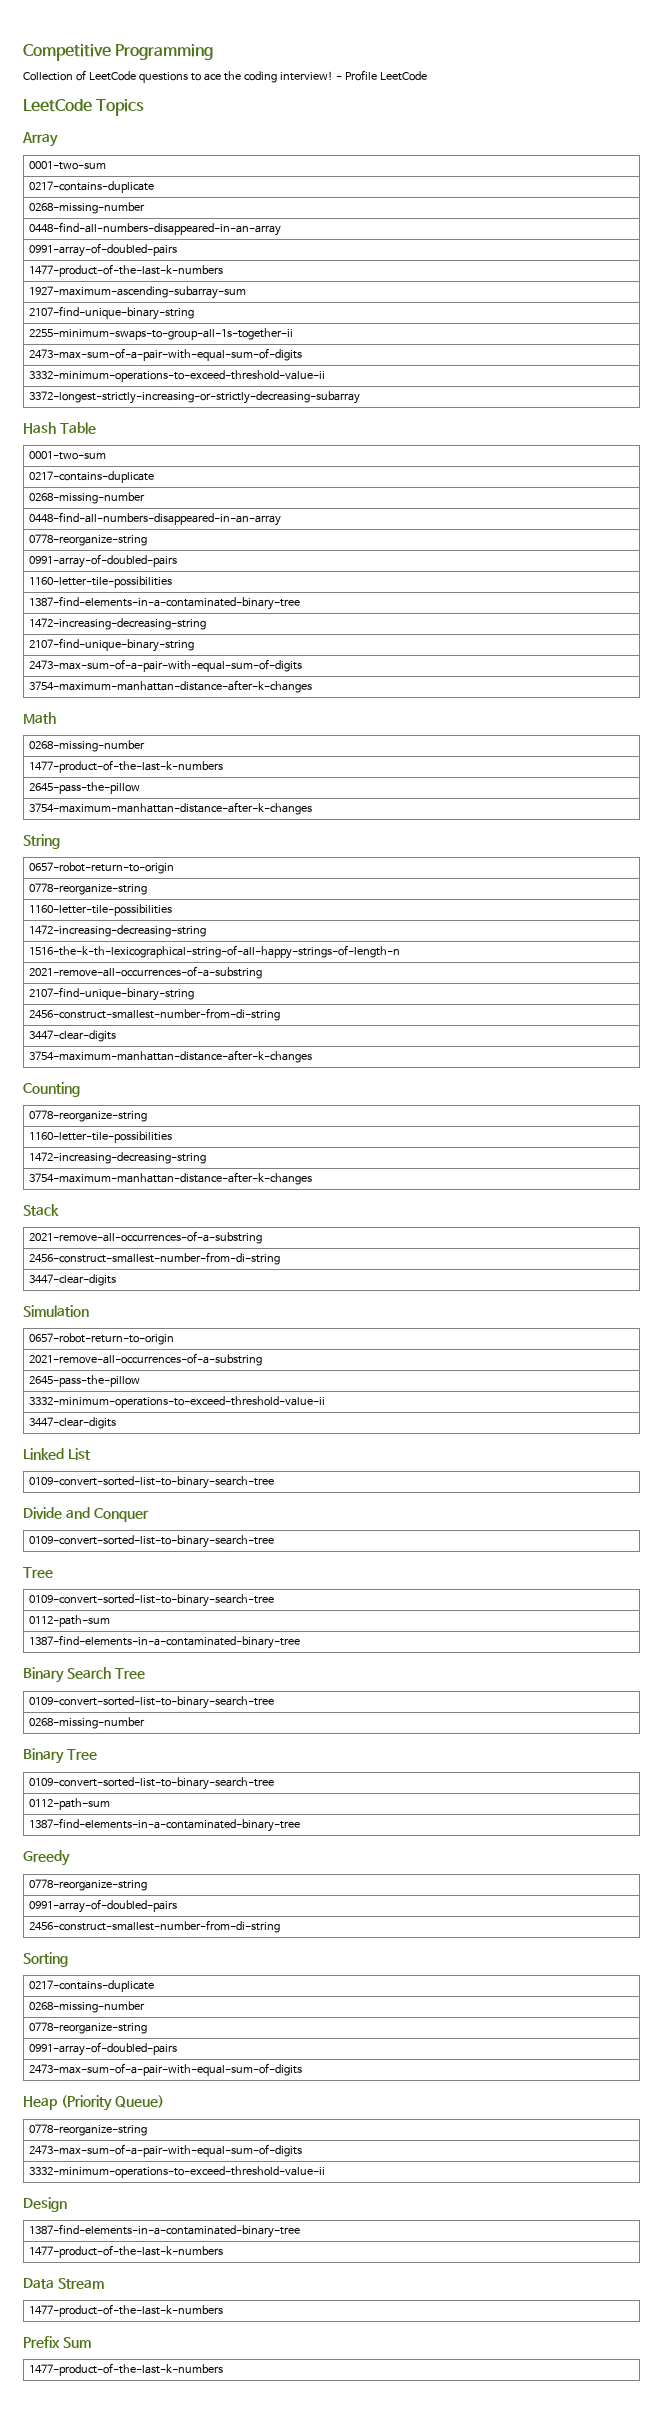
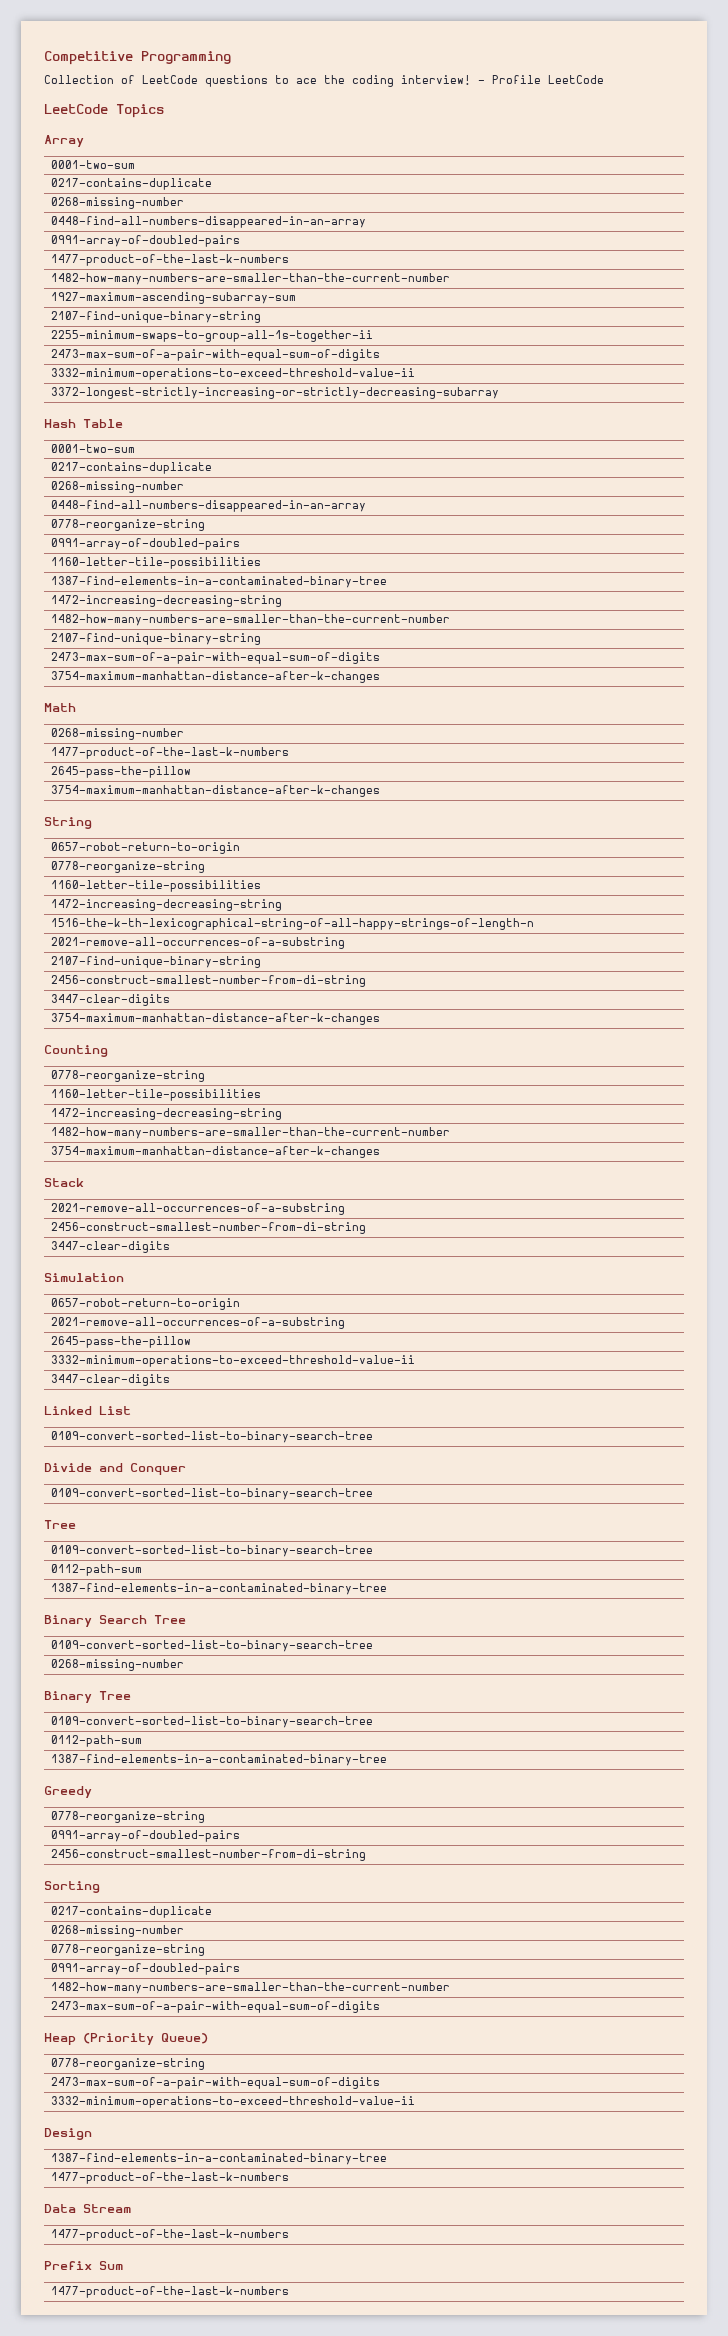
(223, 270) none -> [51,273,451,285] // 1482-how-many-numbers-are-smaller-than-the-current-number
(206, 624) none -> [51,614,451,626] // 1482-how-many-numbers-are-smaller-than-the-current-number
(206, 1158) none -> [51,1127,451,1139] // 1482-how-many-numbers-are-smaller-than-the-current-number
(177, 2049) none -> [51,1982,451,1994] // 1482-how-many-numbers-are-smaller-than-the-current-number

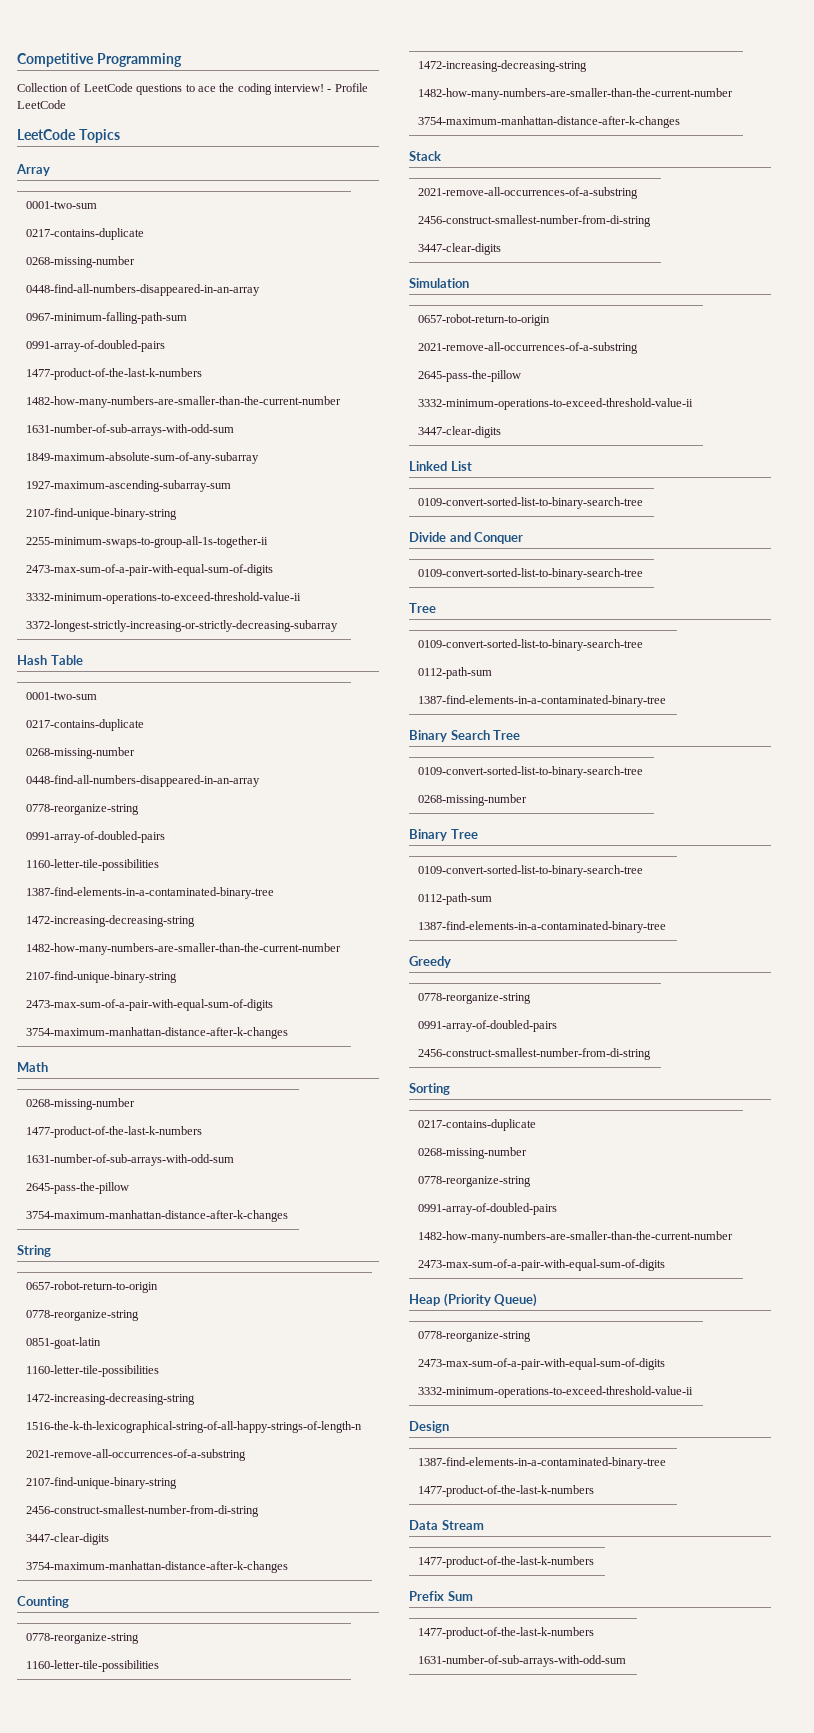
(367, 222) none -> [26,312,188,324] // 0967-minimum-falling-path-sum
(451, 279) none -> [26,424,235,436] [26,452,260,464] // 1631-number-of-sub-arrays-with-odd-sum // 1849-maximum-absolute-sum-of-any-subarray
(290, 753) none -> [26,1154,235,1166] // 1631-number-of-sub-arrays-with-odd-sum
(206, 867) none -> [26,1337,102,1349] // 0851-goat-latin
(290, 2292) none -> [418,1655,627,1667] // 1631-number-of-sub-arrays-with-odd-sum

